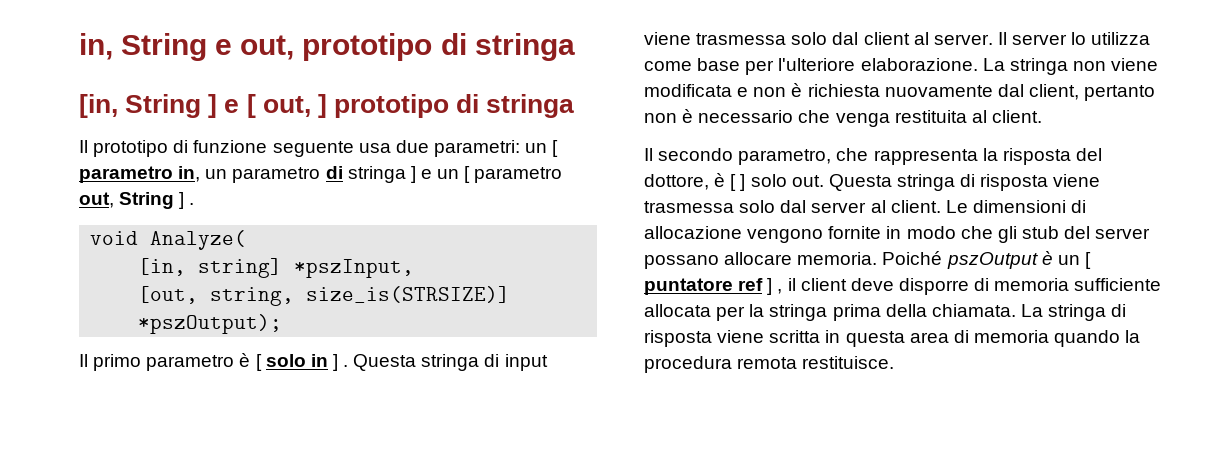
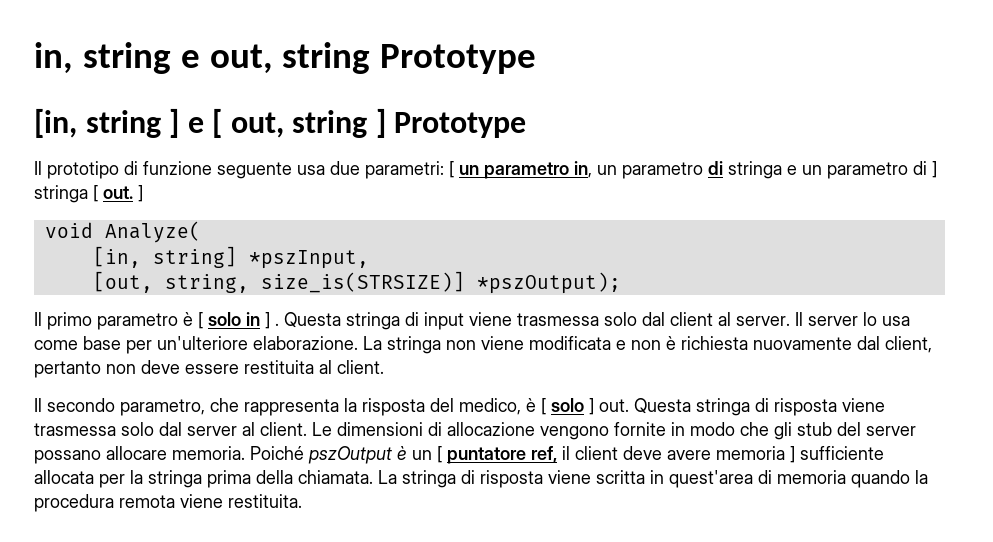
[79,33,208,61] in, String -> [34,42,171,74] in, string
[302,33,575,61] [79,94,202,118] prototipo di stringa // [in, String -> [282,42,537,74] [34,108,161,138] string Prototype // [in, string
[317,94,575,118] ] prototipo di stringa -> [292,108,527,138] string ] Prototype
[525,140,559,157] un [ -> [449,161,479,178] [ un
[410,166,416,183] ] -> (782, 170) none
[464,166,563,183] [79,192,195,209] [ parametro out, String ] . -> [827,161,937,179] [34,185,143,203] parametro di ] stringa [ out. ]
[1091,32,1151,45] utilizza -> [882,316,910,326] usa
[778,58,856,71] l'ulteriore -> [157,336,248,350] un'ulteriore
[682,109,890,127] è necessario che venga -> [141,360,239,374] deve essere
[644,173,787,191] dottore, è [ ] solo -> [459,398,594,415] medico, è [ solo ]
[738,278,1070,295] ref ] , il client deve disporre di memoria -> [531,446,795,463] ref, il client deve avere memoria ]
[845,331,949,347] questa area -> [669,470,753,488] quest'area
[802,356,895,369] restituisce. -> [180,494,302,508] viene restituita.

